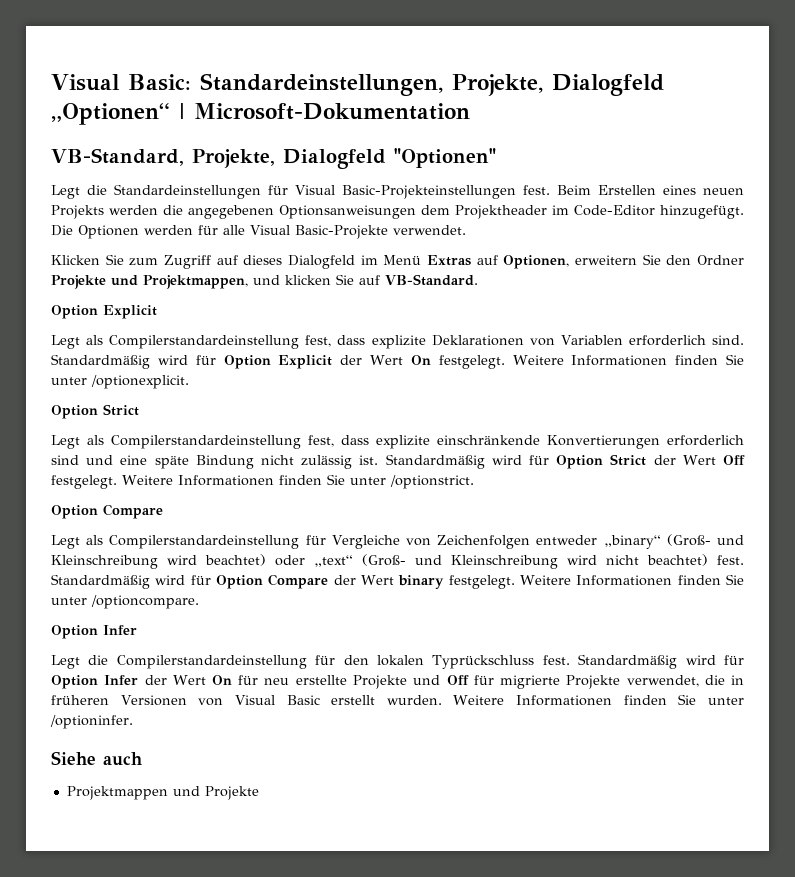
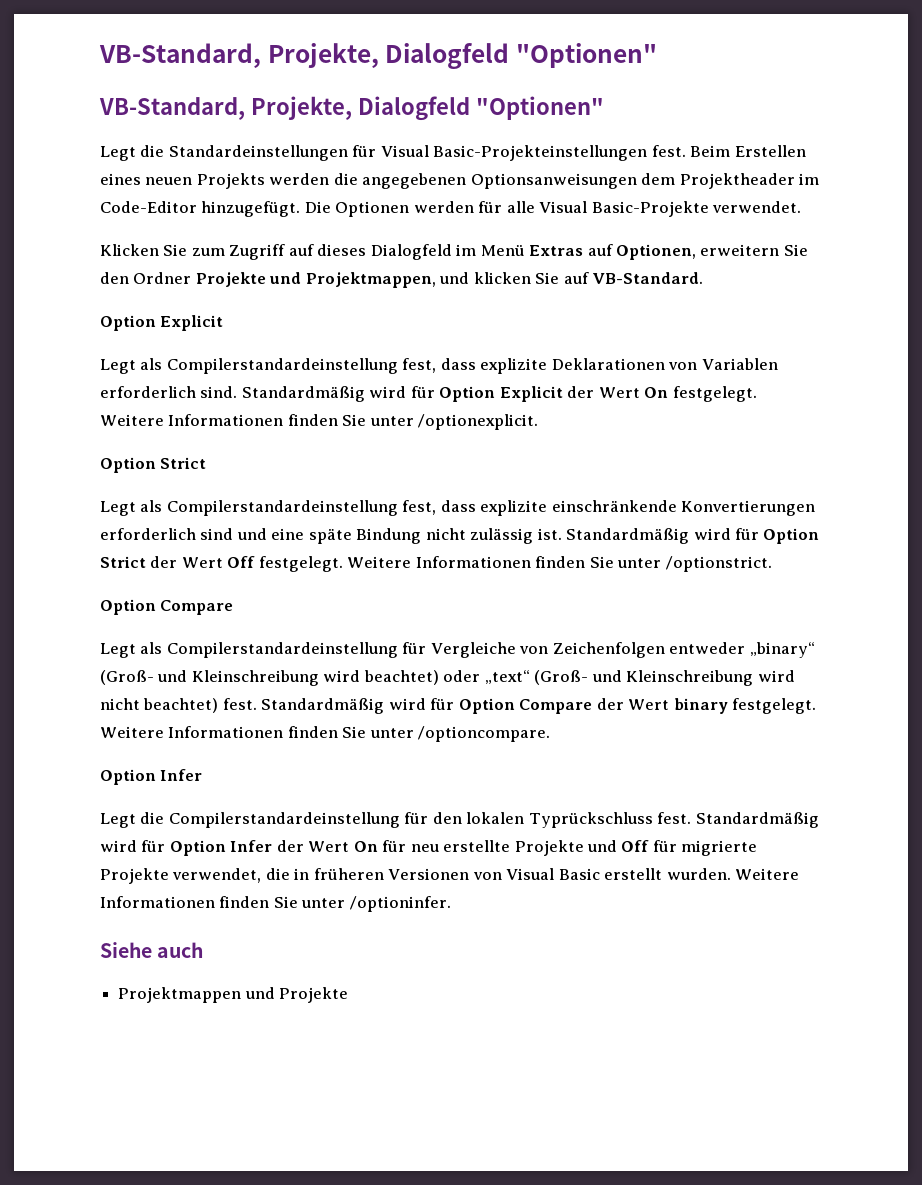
[51,73,664,96] [51,103,470,125] Visual Basic: Standardeinstellungen, Projekte, Dialogfeld „Optionen“ | Microsoft-Dokumentation -> [99,43,657,69] VB-Standard, Projekte, Dialogfeld "Optionen"

